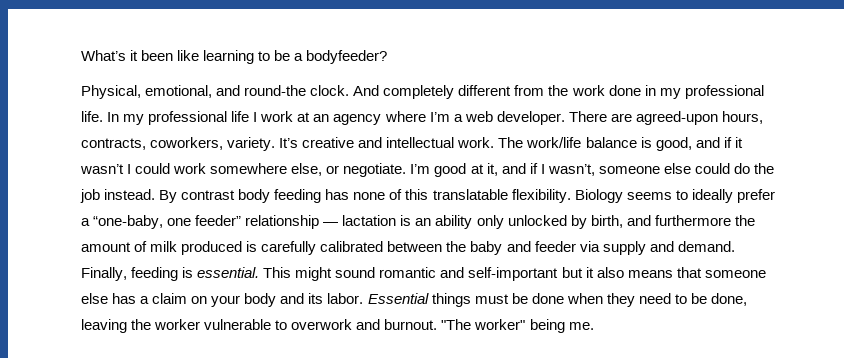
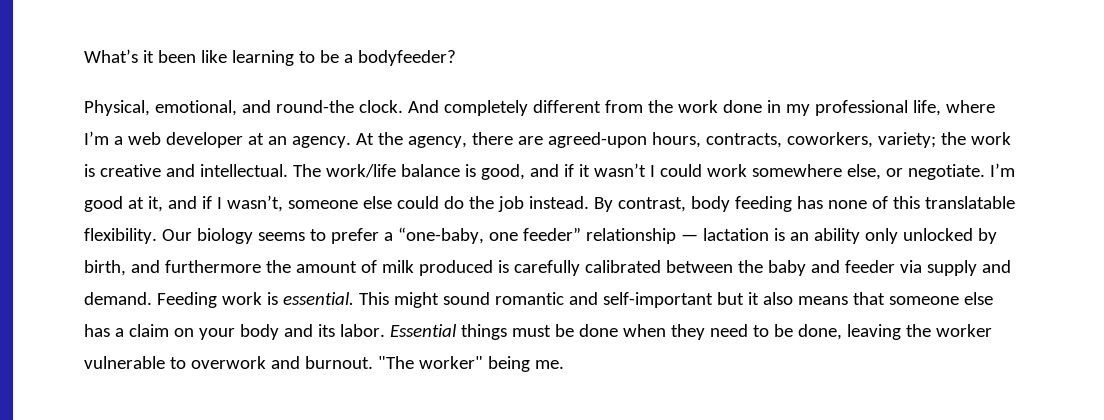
[81,111,607,125] life. In my professional life I work at an agency where I’m a web developer. There -> [912,100,995,116] [84,131,513,148] life, where I’m a web developer at an agency. At the agency, there
[227,137,495,151] variety. It’s creative and intellectual work. -> [877,132,1011,148] [84,164,288,177] variety; the work is creative and intellectual.
[181,190,236,200] contrast -> [617,197,686,212] contrast,
[574,189,623,203] Biology -> [161,228,253,244] Our biology
[691,189,733,203] ideally -> (326, 235) none
[81,267,179,281] Finally, feeding -> [156,292,262,308] Feeding work

